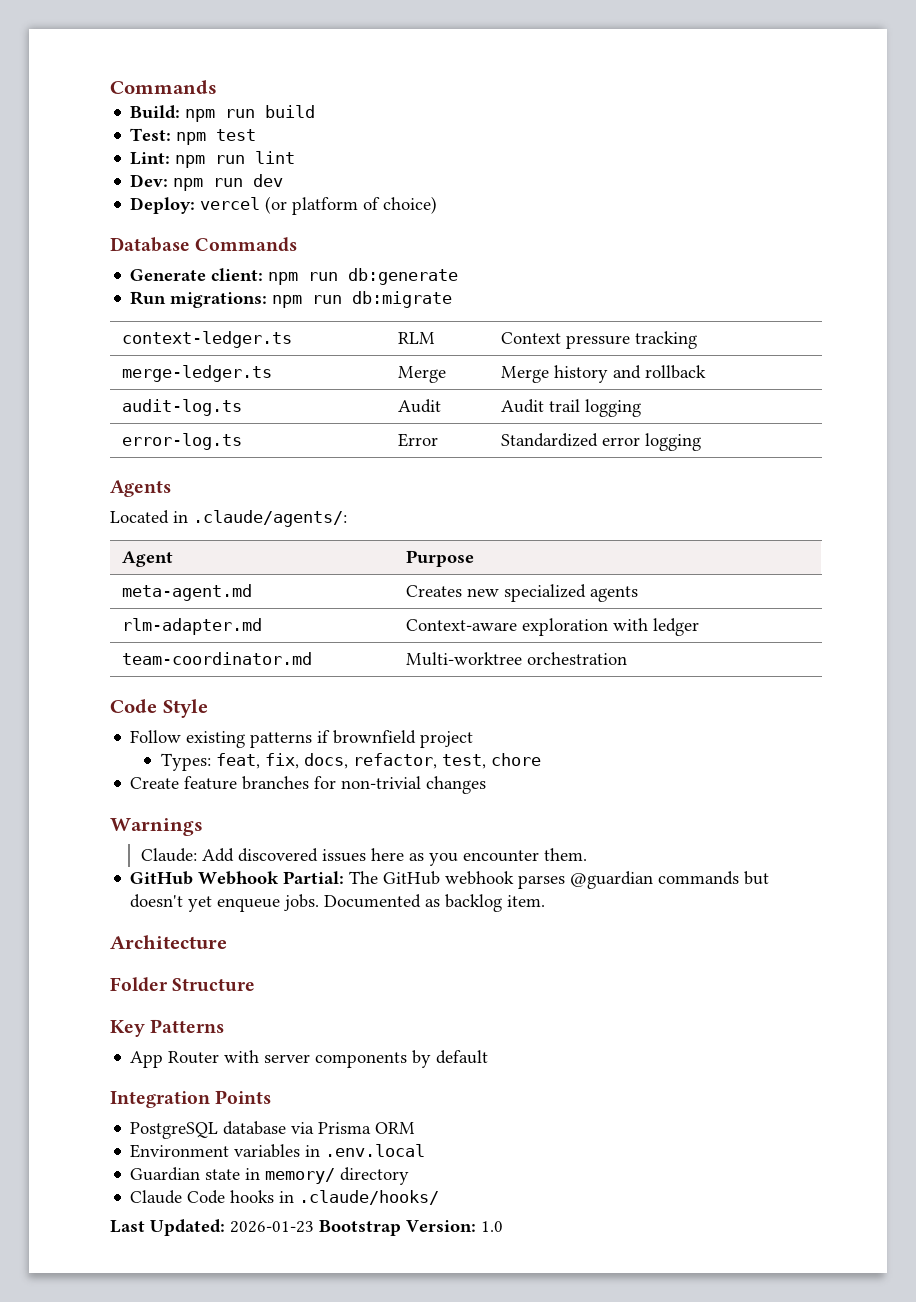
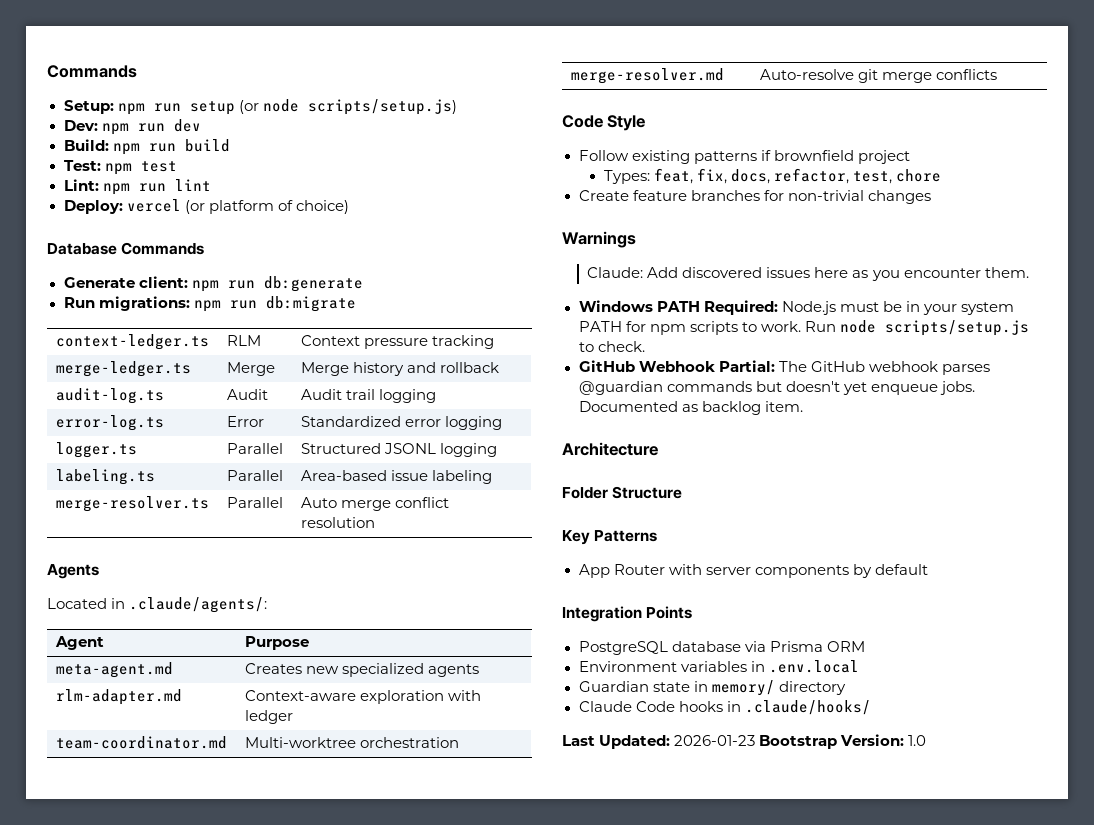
[110,80,217,94] Commands -> [47,65,137,78] [63,99,457,115] [63,119,201,135] Commands // Setup: npm run setup (or node scripts/setup.js) // Dev: npm run dev
[130,174,284,191] // Dev: npm run dev -> (211, 185) none
(701, 442) none -> [55,442,137,458] [226,443,283,454] [300,443,497,457] [55,469,155,485] [226,470,283,481] [300,470,492,484] [55,496,209,512] [226,497,283,508] [300,497,449,511] [300,517,375,528] // logger.ts | Parallel | Structured JSONL logging // labeling.ts | Parallel | Area-based issue labeling // merge-resolver.ts | Parallel | Auto merge conflict resolution
(627, 658) none -> [570,68,724,84] [759,69,997,83] // merge-resolver.md | Auto-resolve git merge conflicts
(587, 854) none -> [578,300,1014,315] [578,320,1029,336] [578,341,645,352] // Windows PATH Required: Node.js must be in your system PATH for npm scripts to work. Run node scripts/setup.js to check.

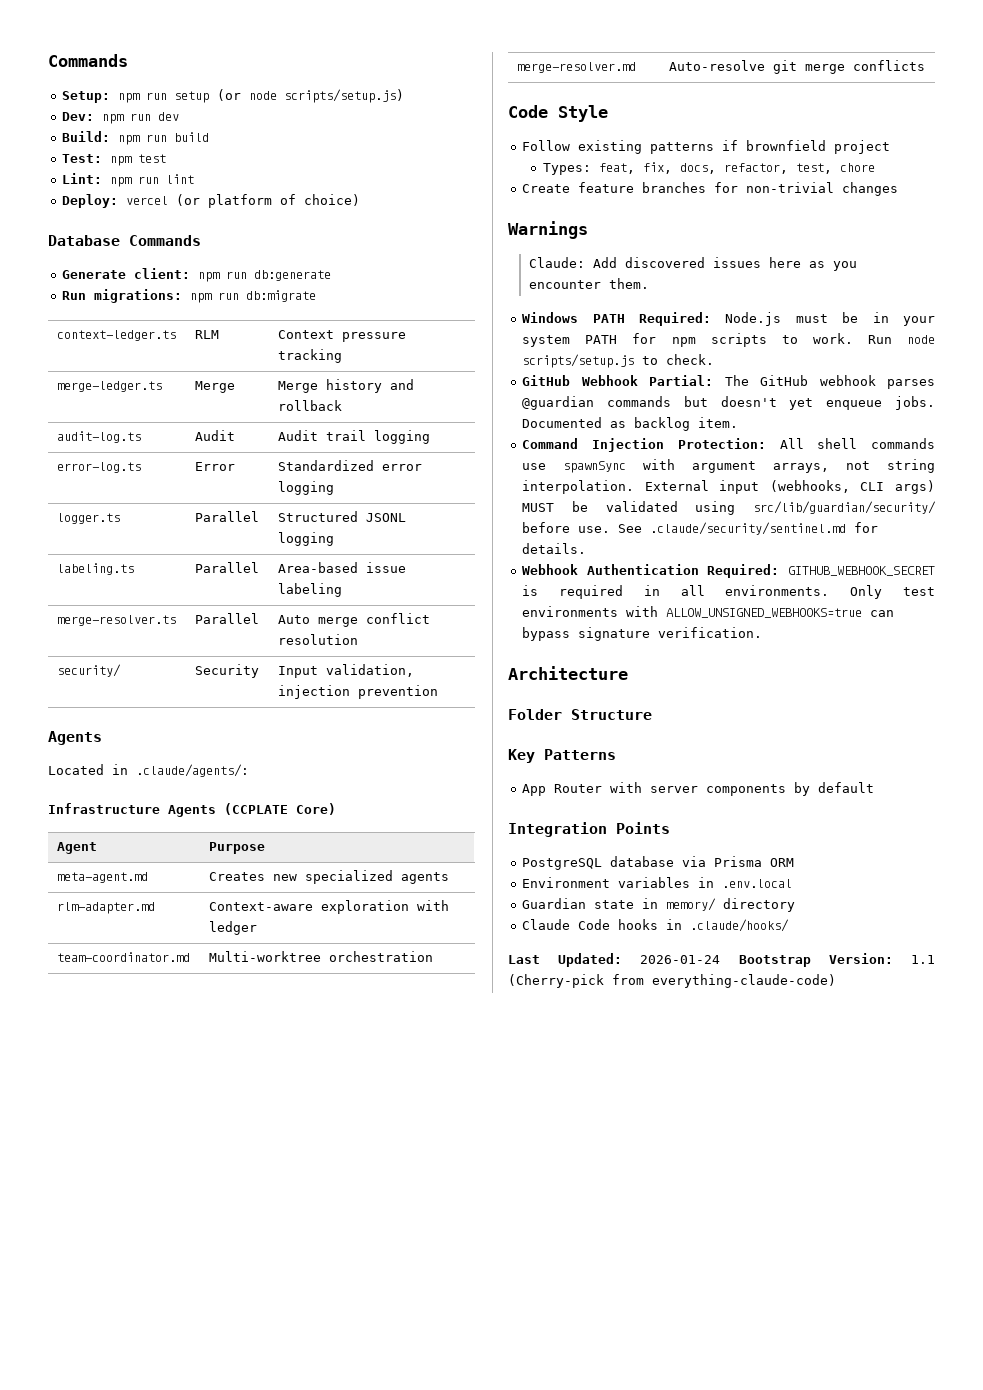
(375, 522) none -> [57,664,122,677] [195,664,260,678] [278,664,415,678] [278,685,439,699] // security/ | Security | Input validation, injection prevention
(268, 605) none -> [48,803,336,817] // Infrastructure Agents (CCPLATE Core)
(803, 406) none -> [522,438,935,452] [522,459,935,473] [522,480,935,494] [522,501,936,515] [522,522,879,535] [522,543,587,554] [522,564,935,578] [522,585,935,599] [522,606,895,618] [522,627,763,641] // Command Injection Protection: All shell commands use spawnSync with argument arrays, not string interpolation. External input (webhooks, CLI args) MUST be validated using src/lib/guardian/security/ before use. See .claude/security/sentinel.md for details. // Webhook Authentication Required: GITHUB_WEBHOOK_SECRET is required in all environments. Only test environments with ALLOW_UNSIGNED_WEBHOOKS=true can bypass signature verification.
[674,735,756,746] 2026-01-23 -> [640,955,721,964] 2026-01-24
[908,735,927,746] 1.0 -> [911,955,935,964] [508,974,836,988] 1.1 (Cherry-pick from everything-claude-code)

